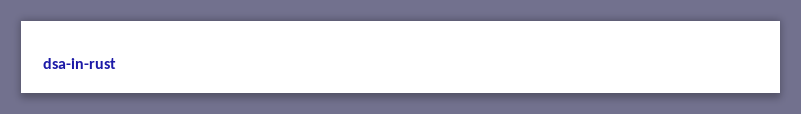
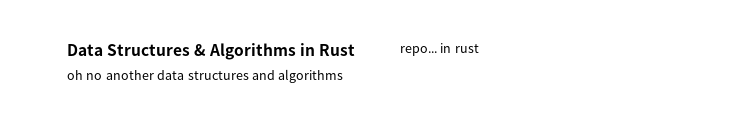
[43,58,116,69] dsa-in-rust -> [67,43,355,60] [67,69,344,83] [400,43,479,56] Data Structures & Algorithms in Rust // oh no another data structures and algorithms repo... in rust

